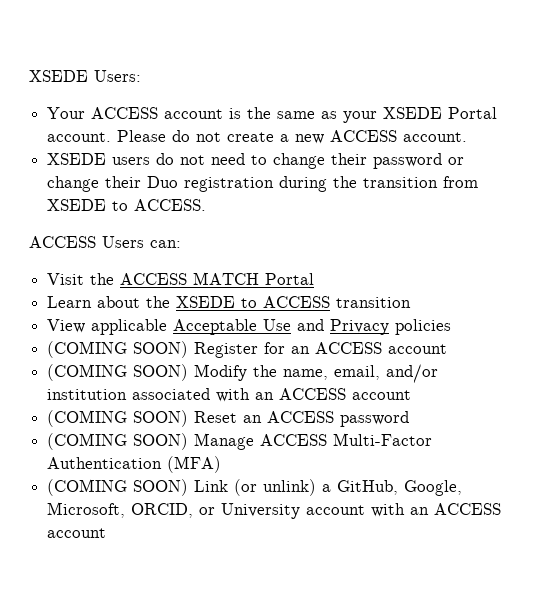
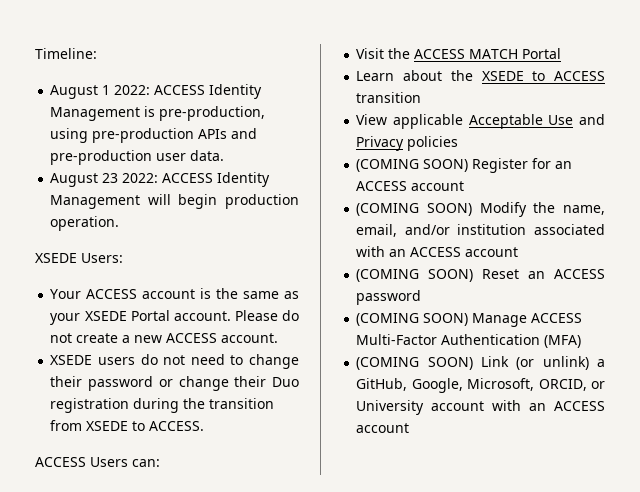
(29, 76) none -> [35,48,97,59] [50,84,263,99] [50,106,266,121] [50,128,258,143] [50,150,225,165] [50,172,271,187] [50,194,299,209] [50,216,120,231] Timeline: // August 1 2022: ACCESS Identity Management is pre-production, using pre-production APIs and pre-production user data. // August 23 2022: ACCESS Identity Management will begin production operation. //

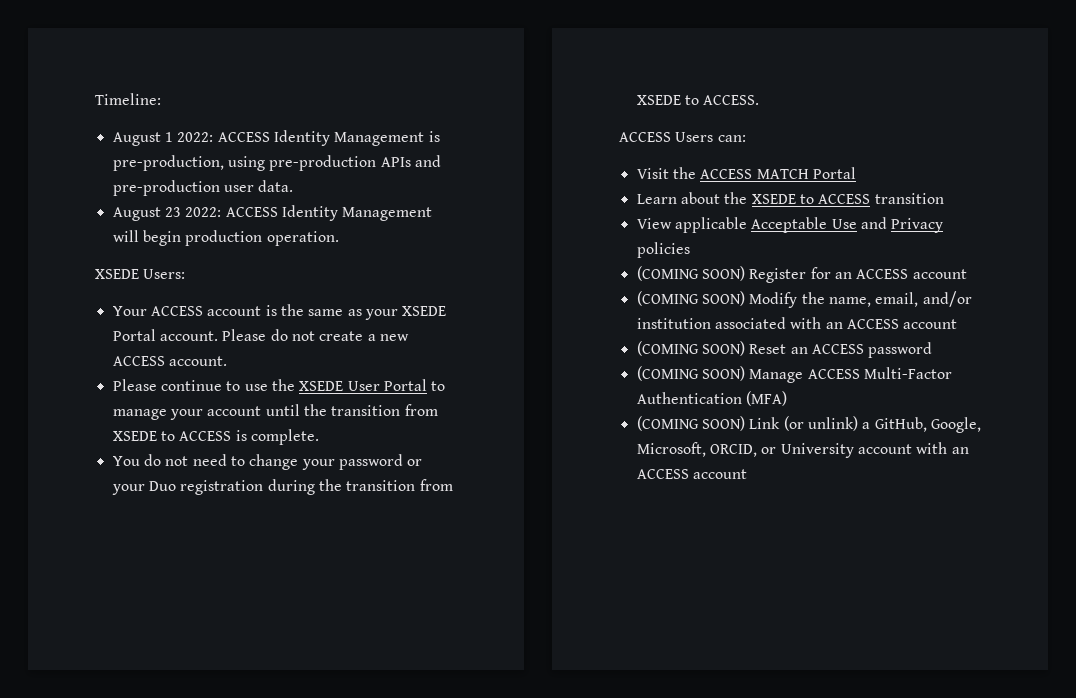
[50,355,135,365] XSEDE users -> [112,379,446,391] [112,404,438,420] [112,429,319,445] [112,456,140,466] Please continue to use the XSEDE User Portal to manage your account until the transition from XSEDE to ACCESS is complete. // You
[50,376,83,387] their -> [301,459,335,470] your
[178,376,267,391] change their -> [111,484,145,495] your

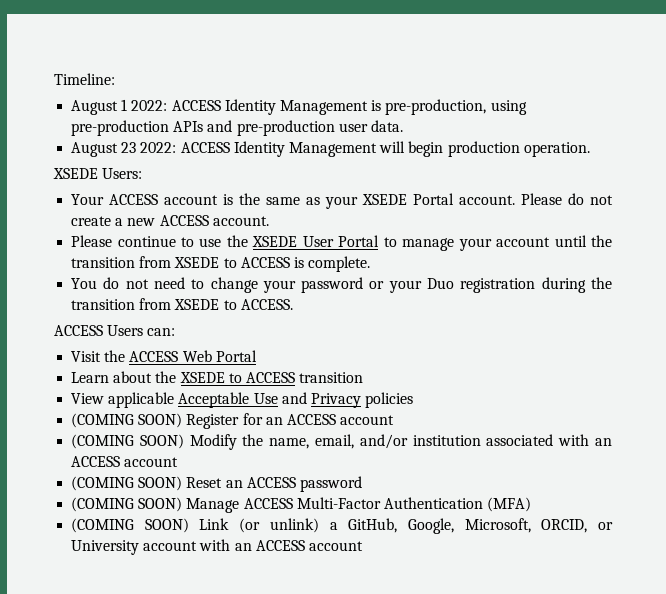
[756,169,809,179] MATCH -> [182,350,212,362] Web

